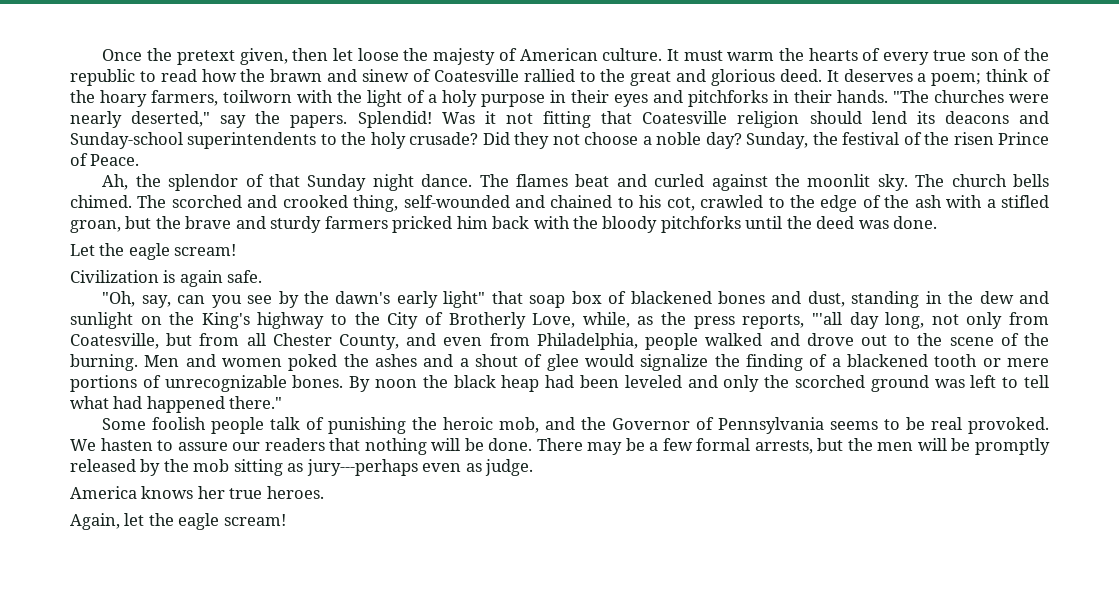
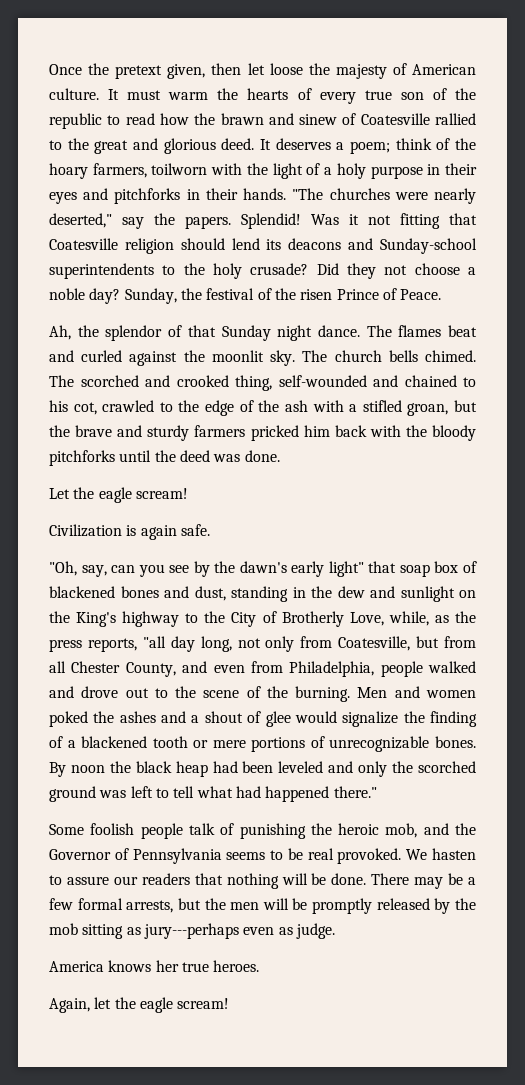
[811,312,842,325] "'all -> [142,636,166,648] "all

